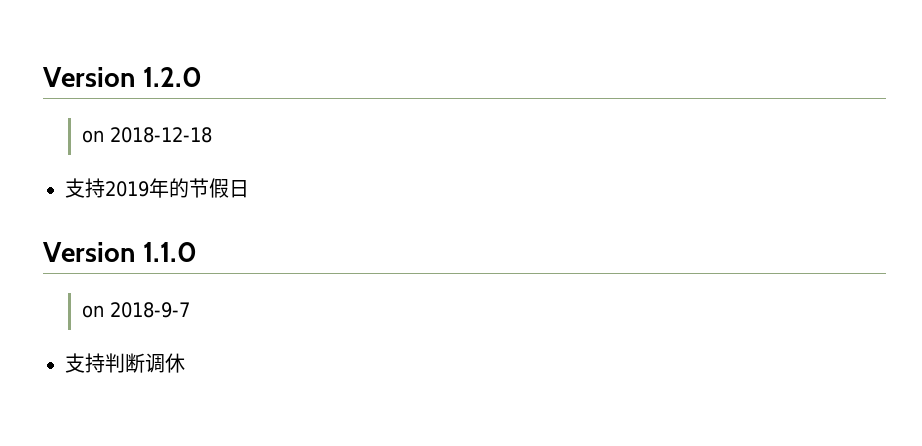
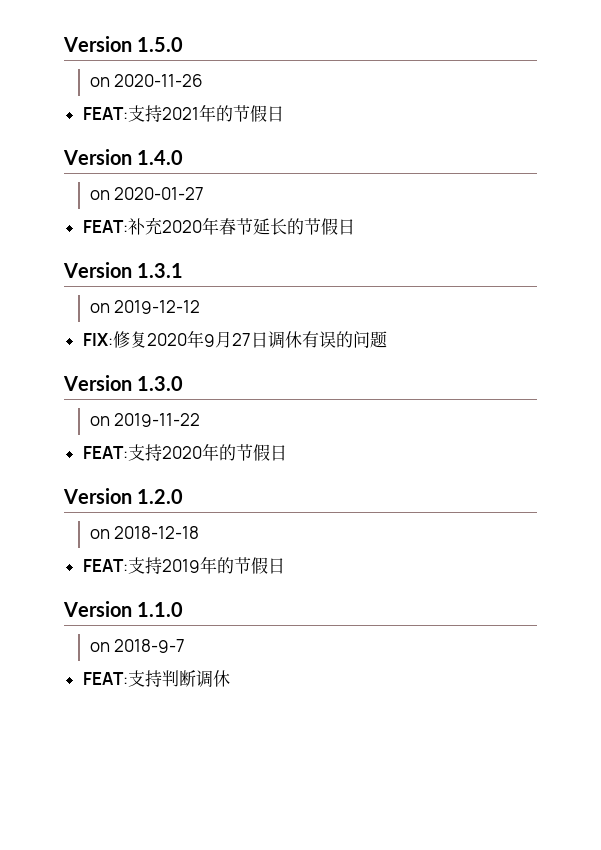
[43,67,135,87] Version -> [63,36,184,52] [89,74,204,87] [82,104,284,122] [63,149,184,165] [89,187,205,200] [82,217,355,235] [63,262,184,278] [89,300,201,314] [82,330,387,349] [63,375,184,391] [89,413,201,427] [82,443,287,461] [63,488,132,504] Version 1.5.0 // on 2020-11-26 // FEAT:支持2021年的节假日 // Version 1.4.0 // on 2020-01-27 // FEAT:补充2020年春节延长的节假日 // Version 1.3.1 // on 2019-12-12 // FIX:修复2020年9月27日调休有误的问题 // Version 1.3.0 // on 2019-11-22 // FEAT:支持2020年的节假日 // Version
(213, 135) none -> [82,559,128,572] FEAT:
(191, 310) none -> [82,672,128,685] FEAT:

